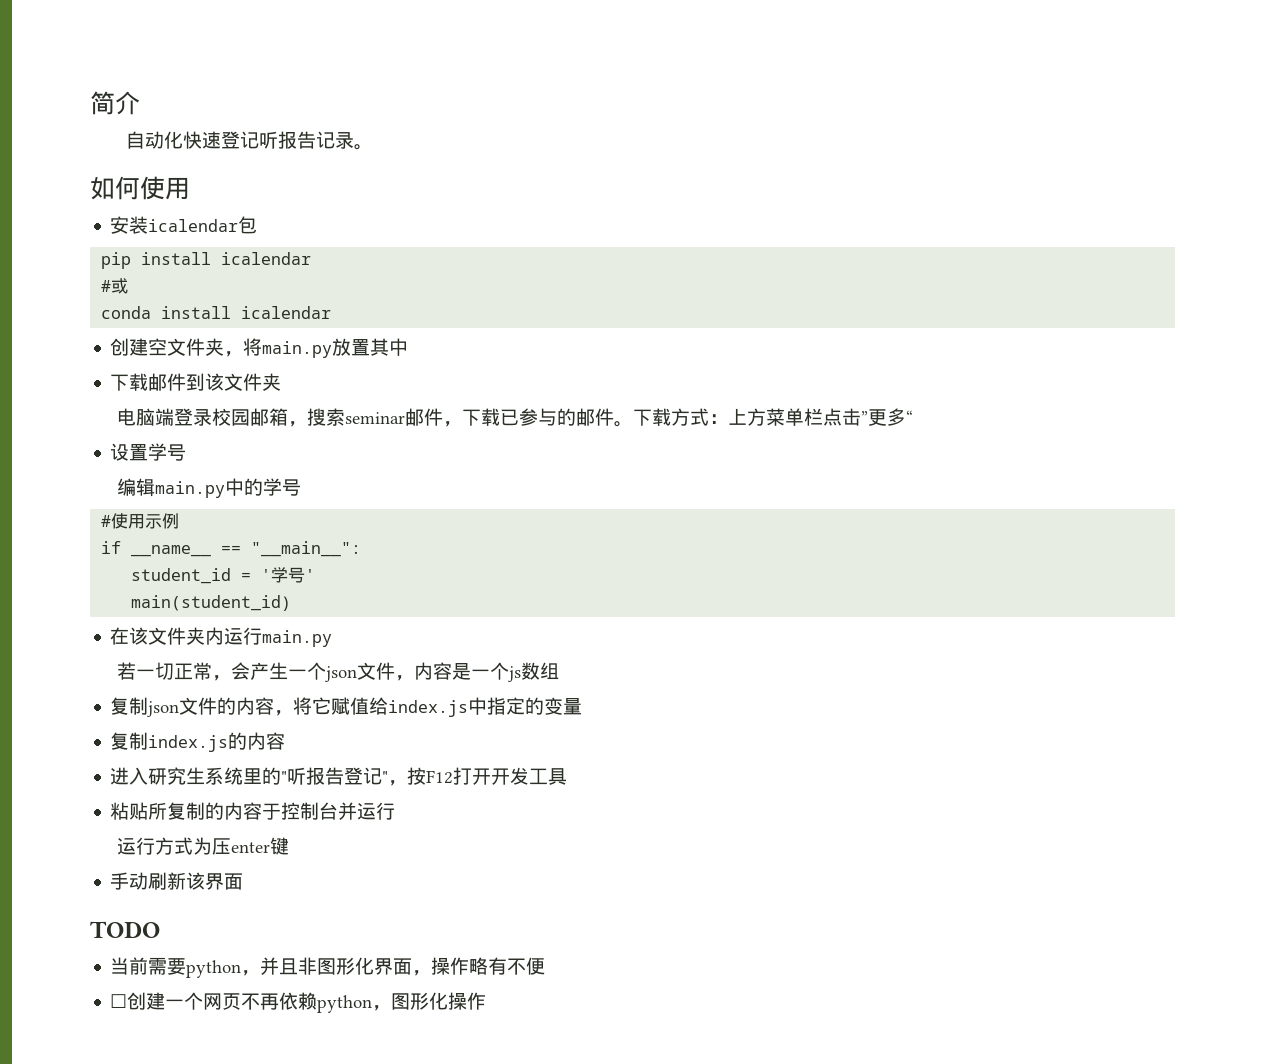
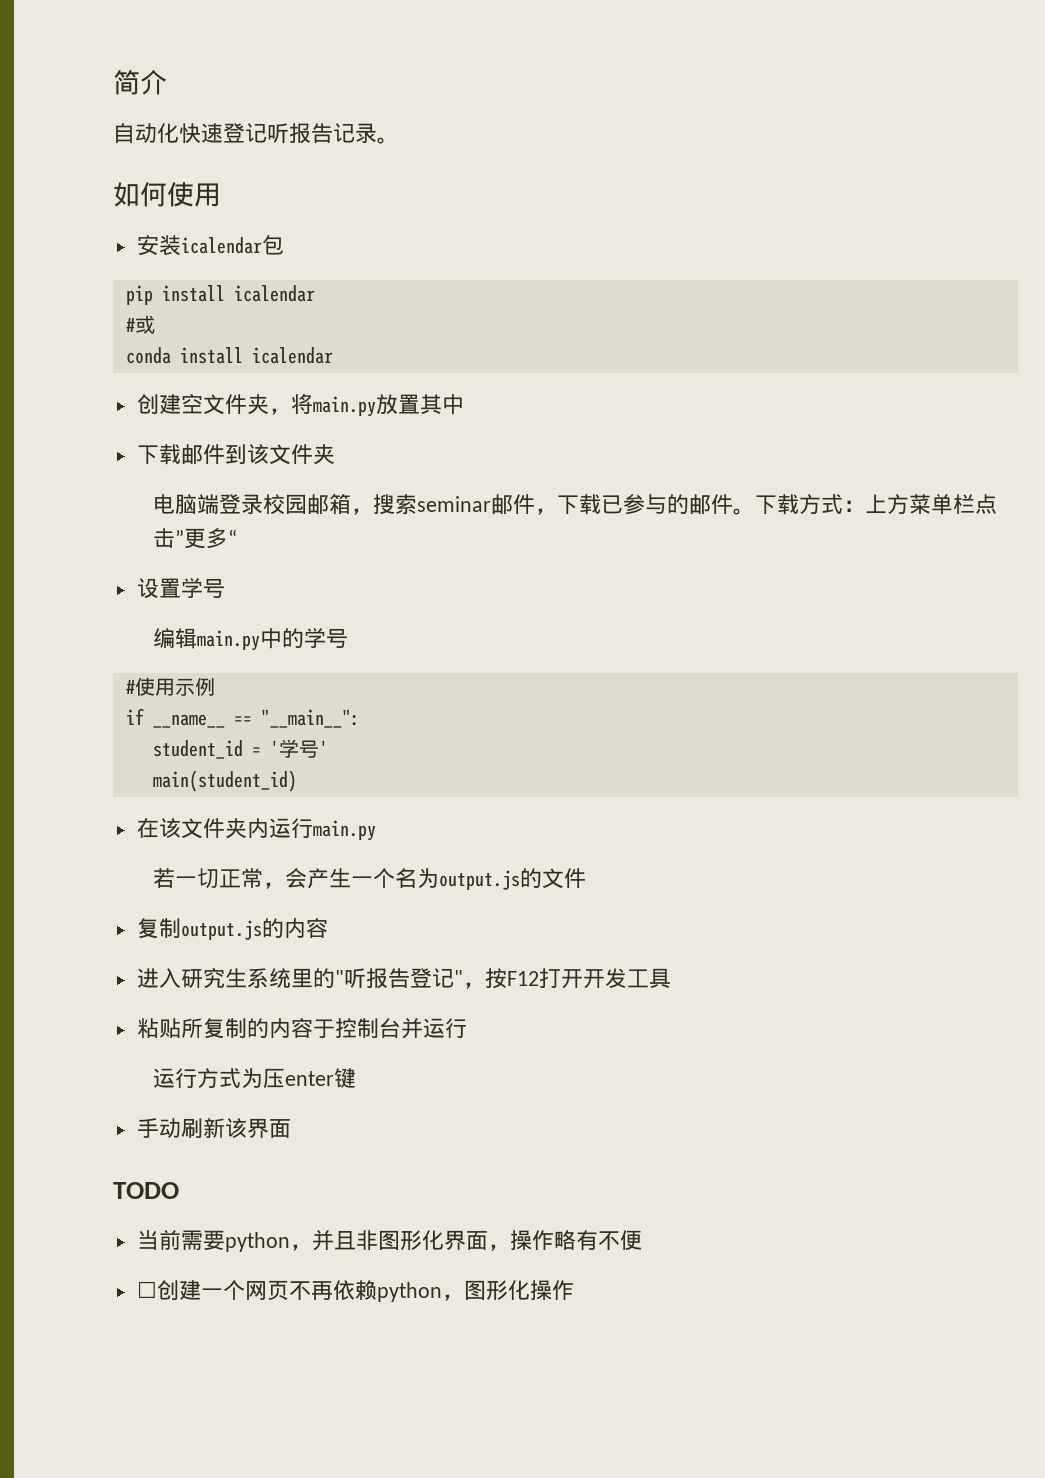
[324,662,559,682] [110,697,583,717] [110,732,229,752] json文件，内容是一个js数组 // 复制json文件的内容，将它赋值给index.js中指定的变量 // 复制index.js -> [394,868,586,890] [136,918,262,940] 名为output.js的文件 // 复制output.js

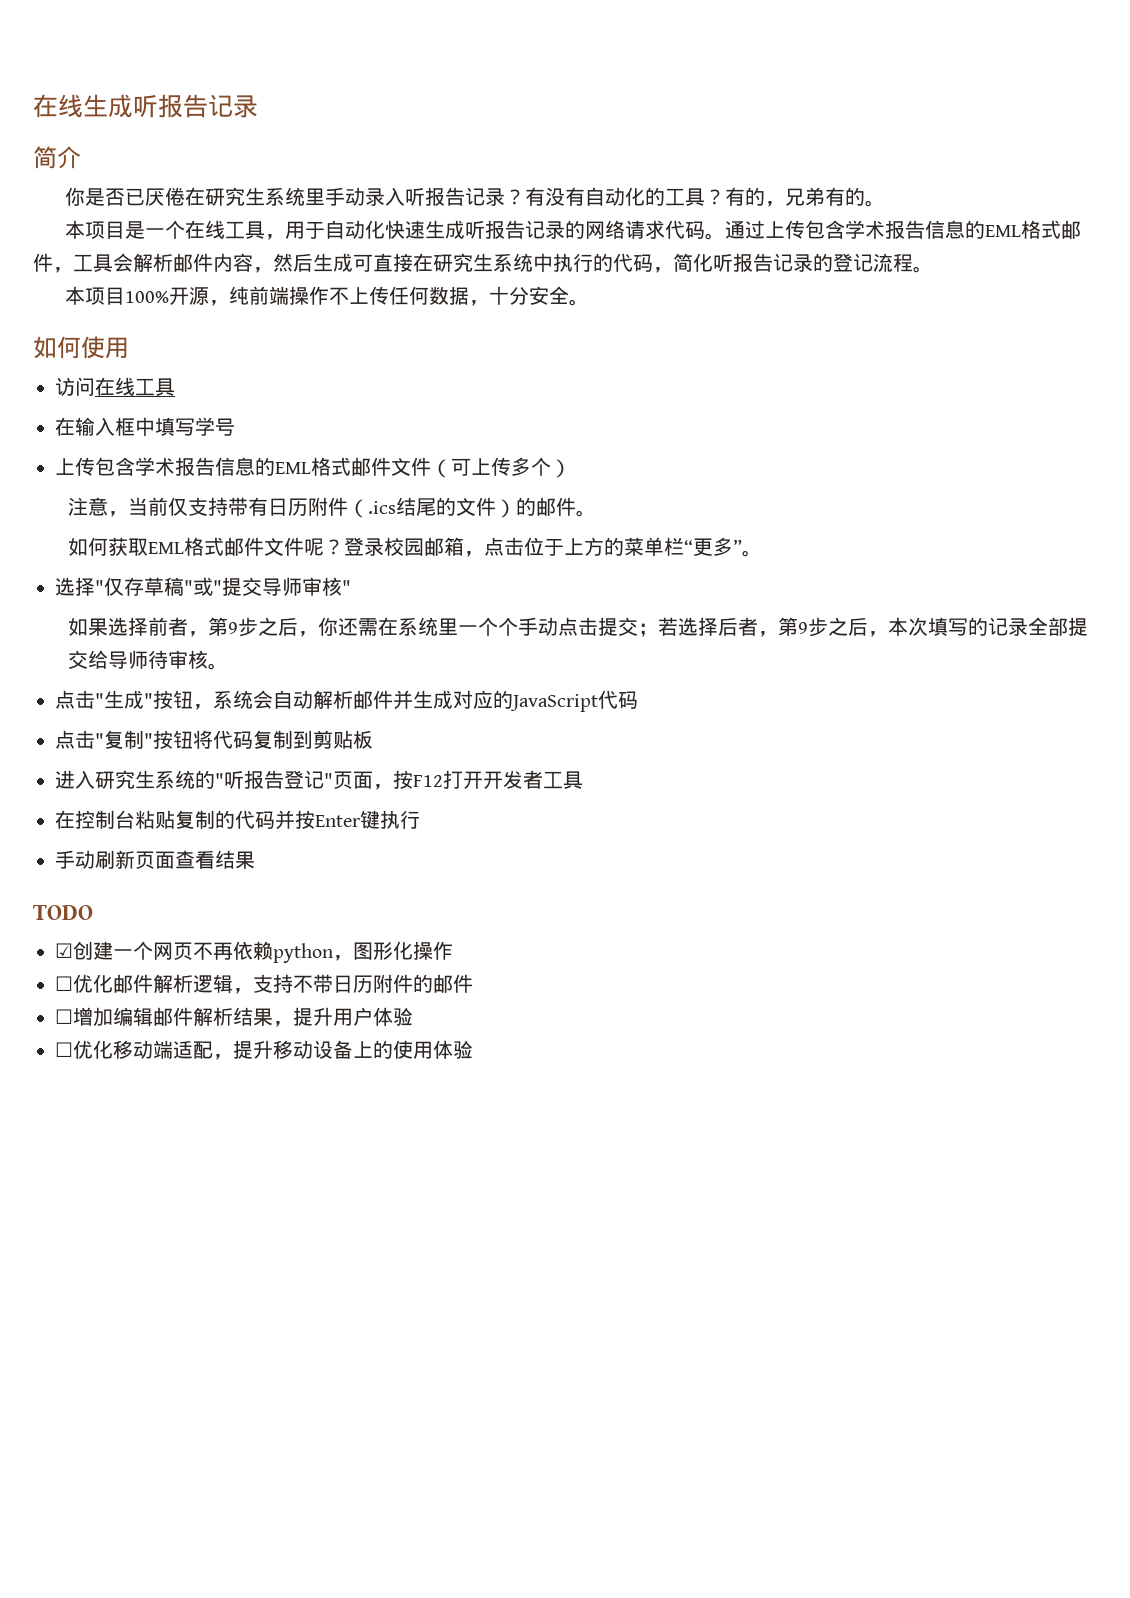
[113,69,167,95] 简介 // -> [33,94,258,118] [33,146,81,169] [64,187,885,207] [64,220,325,240] 在线生成听报告记录 // 简介 // 你是否已厌倦在研究生系统里手动录入听报告记录？有没有自动化的工具？有的，兄弟有的。 // 本项目是一个在线工具，用于
[223,123,399,144] [113,182,221,207] [136,235,284,256] [125,285,315,305] [125,315,155,334] [125,347,333,364] [136,393,464,417] [136,444,335,465] [152,494,997,515] [152,528,237,549] [136,578,225,598] [152,628,348,651] [125,677,215,696] [125,708,360,728] [152,739,328,759] [152,770,297,792] [136,818,376,841] [152,868,586,890] [136,918,328,940] 登记听报告记录。 // 如何使用 // 安装icalendar包 // pip install icalendar // #或 // conda install icalendar // 创建空文件夹，将main.py放置其中 // 下载邮件到该文件夹 // 电脑端登录校园邮箱，搜索seminar邮件，下载已参与的邮件。下载方式：上方菜单栏点击”更多“ // 设置学号 // 编辑main.py中的学号 // #使用示例 // if __name__ == "__main__": // student_id = '学号' // main(student_id) // 在该文件夹内运行main.py // 若一切正常，会产生一个名为output.js的文件 // 复制output.js的内容 -> [424,220,1081,240] [33,253,933,273] [64,286,589,306] [33,336,129,359] [55,377,175,396] [55,417,235,436] [55,457,571,478] [67,497,596,518] [67,537,762,557] [55,577,351,596] [67,617,1088,637] [67,650,228,670] [55,690,638,712] [55,730,373,749] 生成听报告记录的网络请求代码。通过上传包含学术报告信息的EML格式邮件，工具会解析邮件内容，然后生成可直接在研究生系统中执行的代码，简化听报告记录的登记流程。 // 本项目100%开源，纯前端操作不上传任何数据，十分安全。 // 如何使用 // 访问在线工具 // 在输入框中填写学号 // 上传包含学术报告信息的EML格式邮件文件（可上传多个） // 注意，当前仅支持带有日历附件（.ics结尾的文件）的邮件。 // 如何获取EML格式邮件文件呢？登录校园邮箱，点击位于上方的菜单栏“更多”。 // 选择"仅存草稿"或"提交导师审核" // 如果选择前者，第9步之后，你还需在系统里一个个手动点击提交；若选择后者，第9步之后，本次填写的记录全部提交给导师待审核。 // 点击"生成"按钮，系统会自动解析邮件并生成对应的JavaScript代码 // 点击"复制"按钮将代码复制到剪贴板
[290,968,313,988] 里 -> (195, 779) none
(463, 978) none -> [333,771,373,789] 页面
[626,968,671,989] [136,1018,467,1039] [152,1068,356,1089] 工具 // 粘贴所复制的内容于控制台并运行 // 运行方式为压enter键 -> [523,770,583,789] [55,810,420,830] 者工具 // 在控制台粘贴复制的代码并按Enter键执行
[224,1118,291,1138] 该界面 -> [135,850,255,869] 页面查看结果
[136,1229,642,1252] [136,1281,157,1298] 当前需要python，并且非图形化界面，操作略有不便 // ☐ -> [55,943,73,958] ☑
(574, 1290) none -> [55,974,473,994] [55,1007,413,1027] [55,1040,473,1060] // ☐优化邮件解析逻辑，支持不带日历附件的邮件 // ☐增加编辑邮件解析结果，提升用户体验 // ☐优化移动端适配，提升移动设备上的使用体验

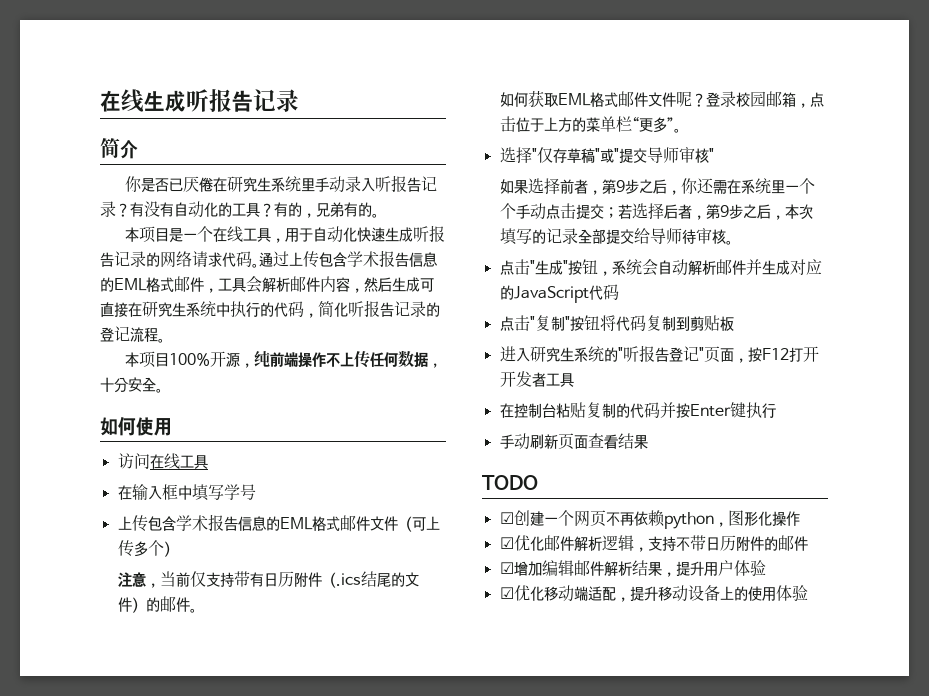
[55,976,73,991] ☐ -> [499,537,514,549] ☑
[55,1009,73,1024] ☐ -> [499,562,514,574] ☑
[55,1042,73,1057] ☐ -> [499,587,514,599] ☑

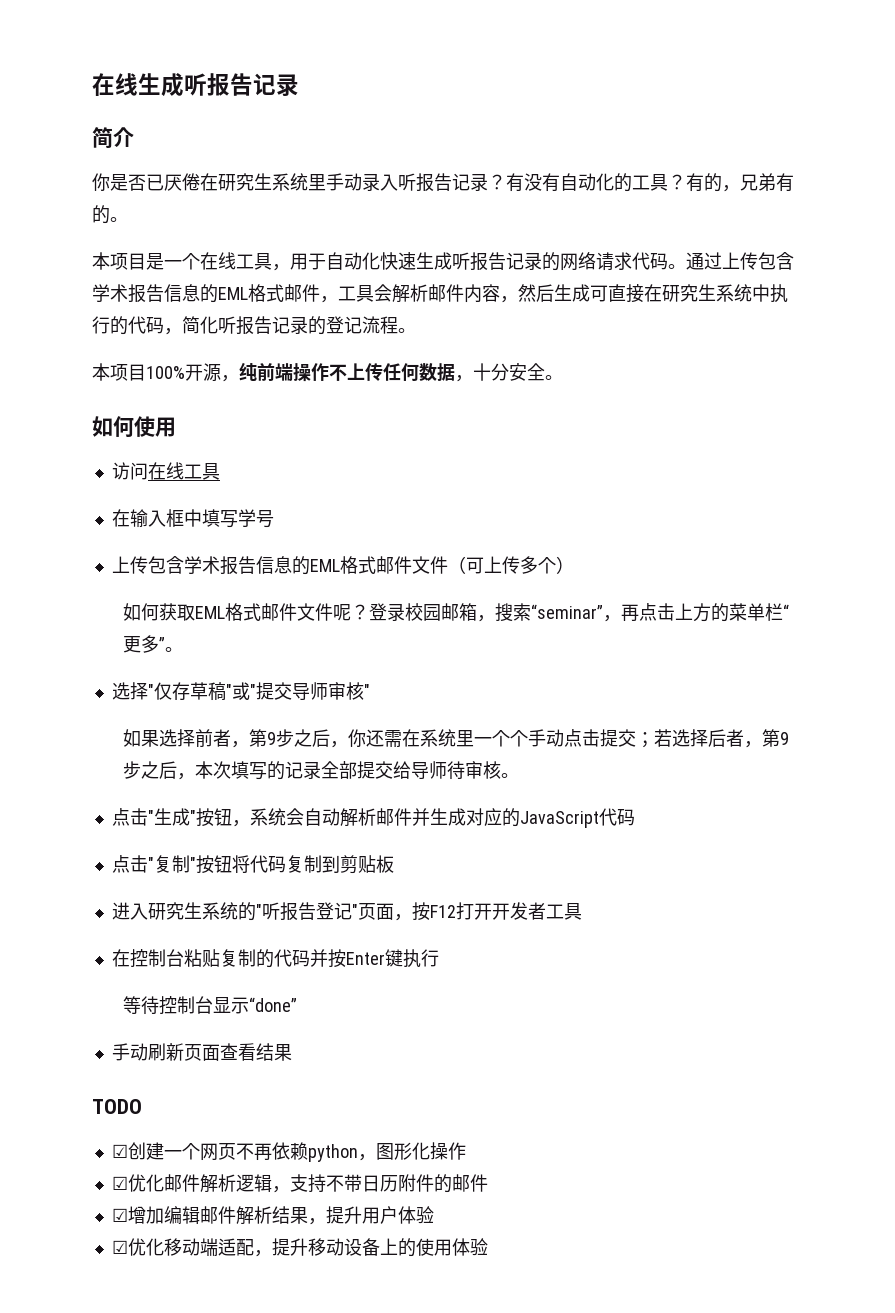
[117,571,419,588] [117,596,197,613] // 注意，当前仅支持带有日历附件（.ics结尾的文件）的邮件。 -> (574, 565) none
[809,92,824,107] [499,116,544,132] 点击位于 -> [495,603,676,622] 搜索“seminar”，再点击
(776, 410) none -> [123,996,298,1015] // 等待控制台显示“done”

